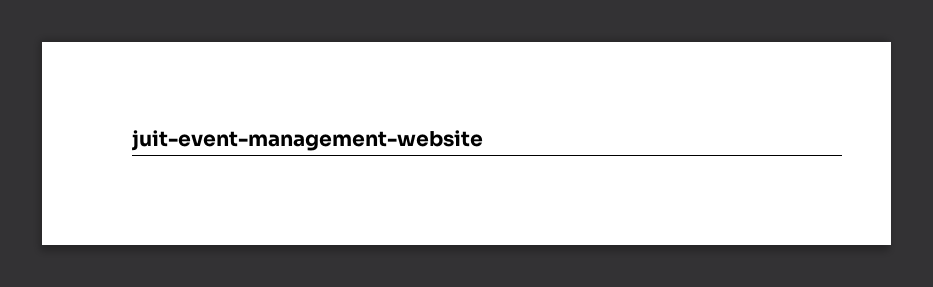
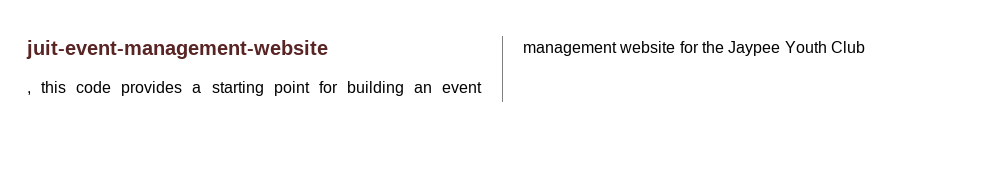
(483, 140) none -> [27,81,483,96] [523,41,865,56] // , this code provides a starting point for building an event management website for the Jaypee Youth Club

